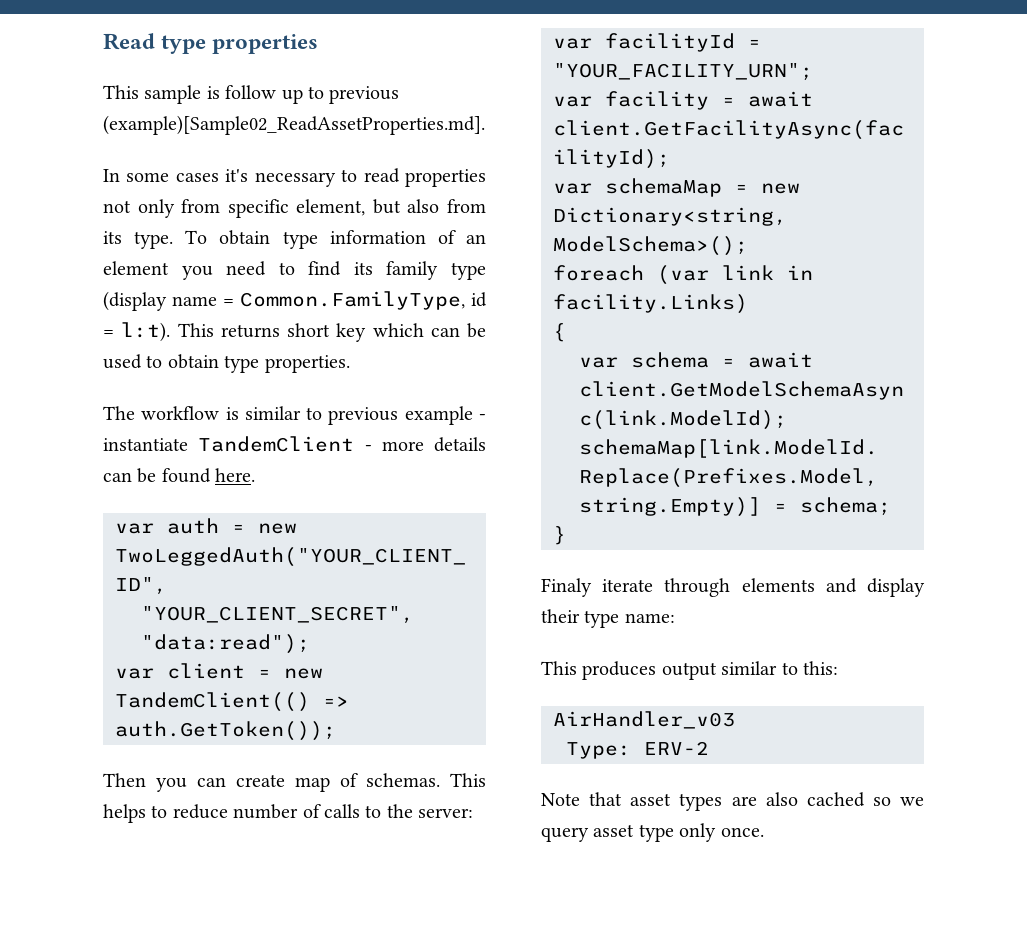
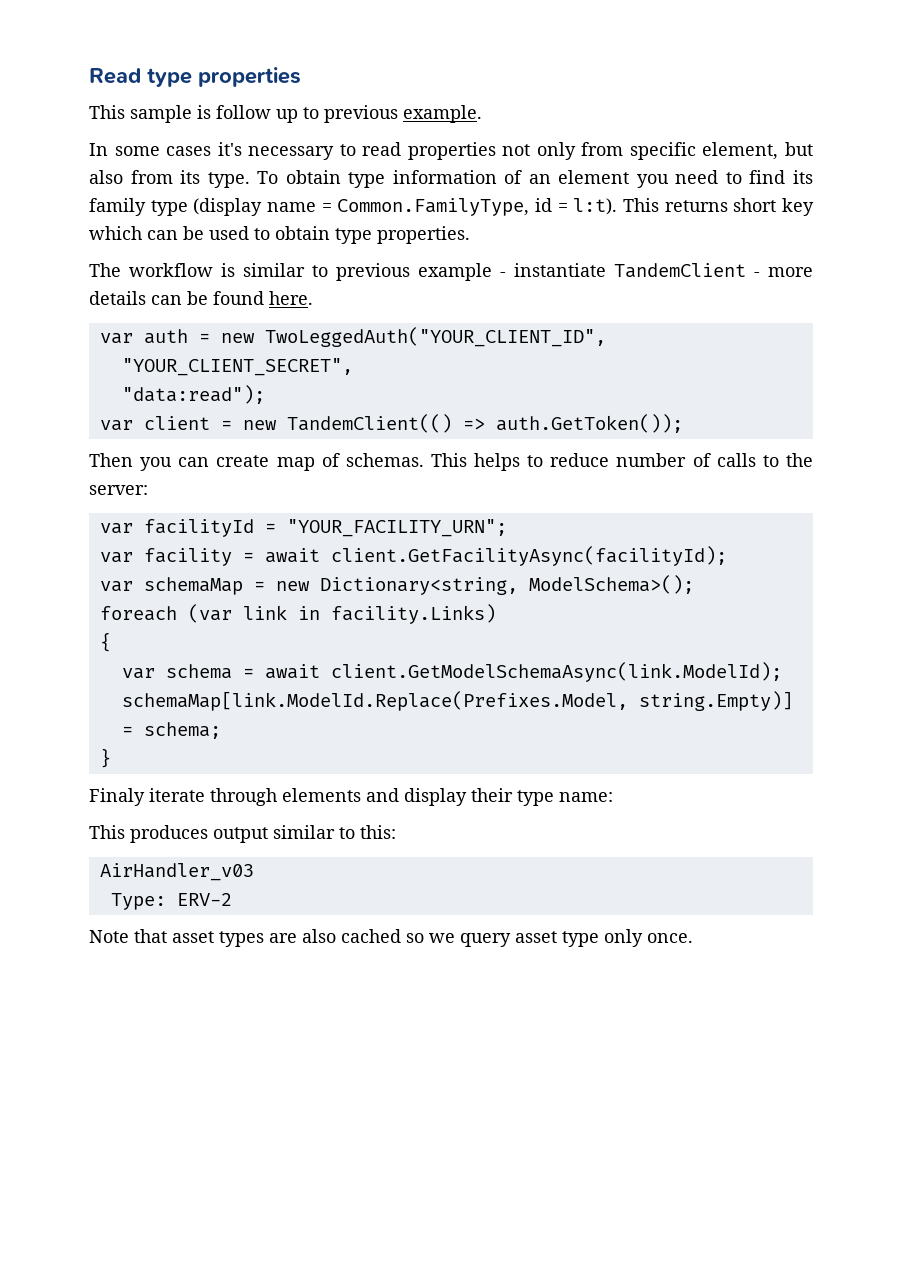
[103,115,485,135] (example)[Sample02_ReadAssetProperties.md]. -> [403,105,482,123] example.

